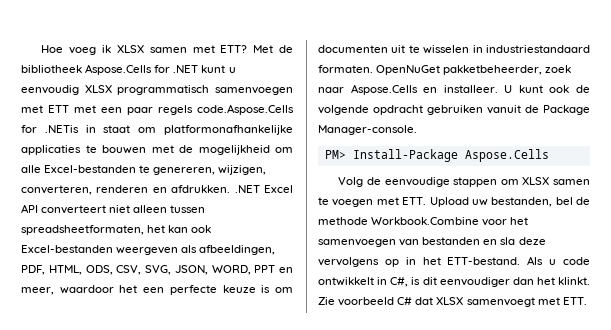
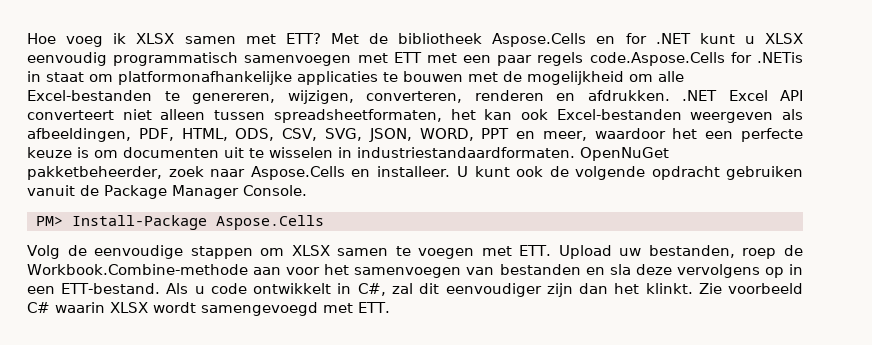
(153, 69) none -> [596,36,616,44] en
[21,85,112,95] eenvoudig XLSX -> [765,33,803,44] [27,52,107,66] XLSX eenvoudig
[486,45,590,53] [318,65,373,73] industriestandaard formaten. -> [357,147,575,158] industriestandaardformaten.
[318,125,417,135] Manager-console. -> [172,185,307,199] Manager Console.
[555,197,590,205] [318,217,480,225] bel de methode Workbook.Combine -> [742,245,804,259] [27,264,282,275] roep de Workbook.Combine-methode aan
[422,257,441,265] het -> [27,286,55,294] een
[411,277,421,285] is -> [391,283,413,294] zal
(510, 282) none -> [546,283,573,297] zijn
[415,297,535,307] dat XLSX samenvoegt -> [55,302,318,316] waarin XLSX wordt samengevoegd

